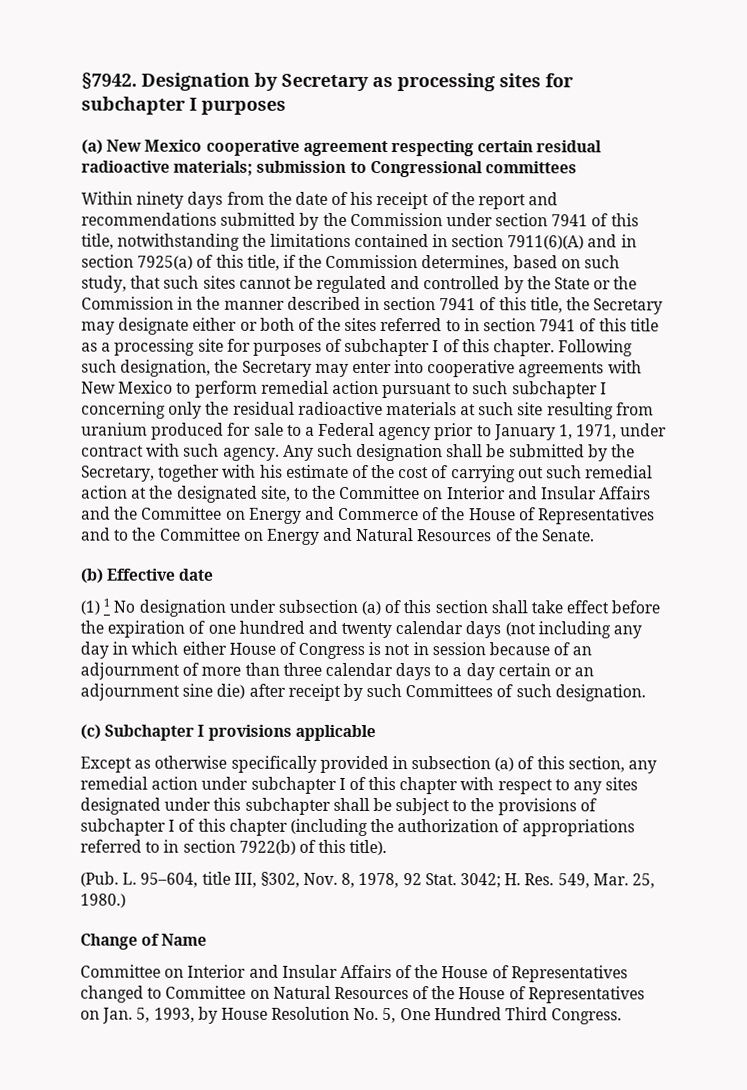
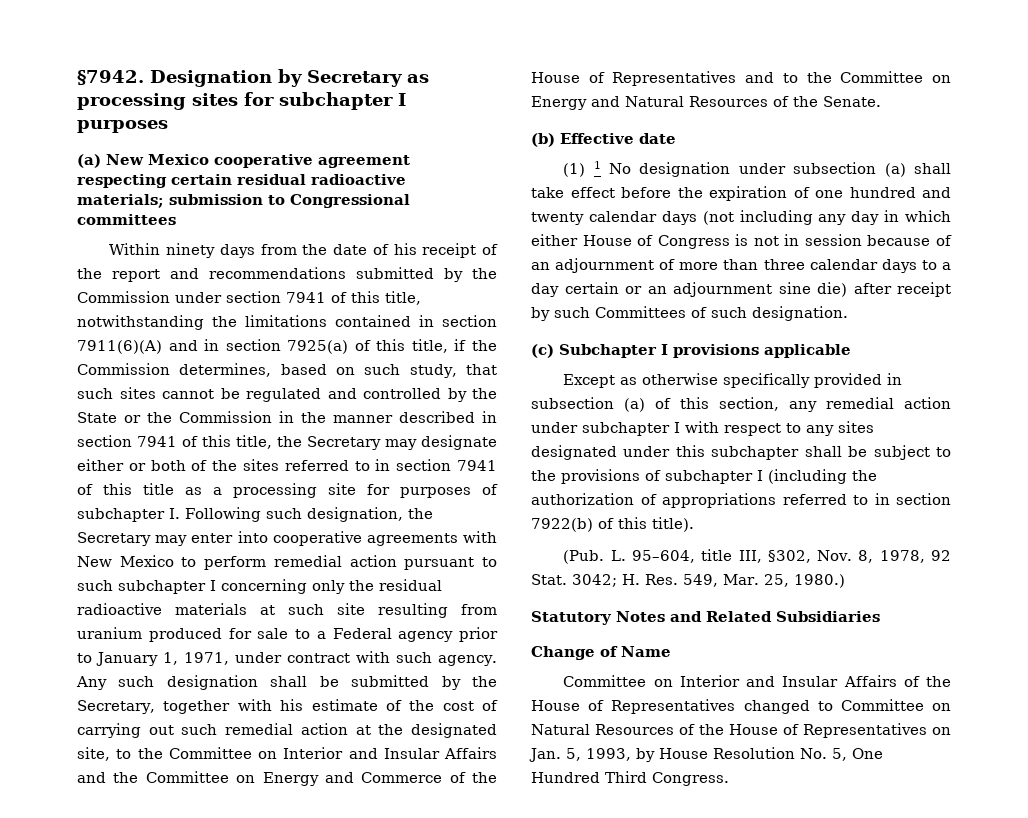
[432,339,556,357] I of this chapter. -> [169,508,180,519] I.
[384,600,488,614] of this section -> (906, 170) none
[348,776,459,795] of this chapter -> (680, 427) none
[178,818,288,836] of this chapter -> (763, 475) none
(126, 900) none -> [531,611,880,625] // Statutory Notes and Related Subsidiaries

